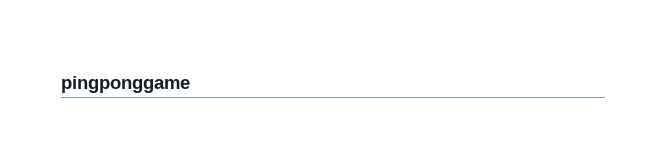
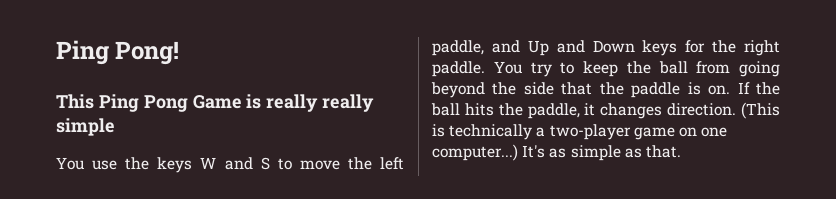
[61,76,190,93] pingponggame -> [56,40,180,65] [56,94,375,112] [56,118,115,136] [56,157,404,173] [432,40,780,56] [432,61,780,77] [431,82,780,98] [431,102,780,119] [432,124,728,140] [432,144,681,161] Ping Pong! // This Ping Pong Game is really really simple // You use the keys W and S to move the left paddle, and Up and Down keys for the right paddle. You try to keep the ball from going beyond the side that the paddle is on. If the ball hits the paddle, it changes direction. (This is technically a two-player game on one computer...) It's as simple as that.

